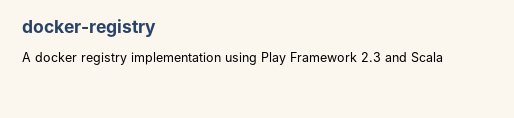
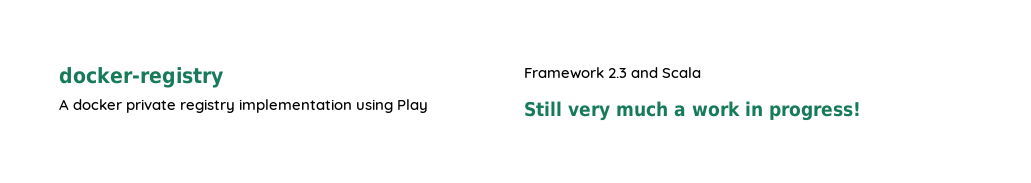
(77, 57) none -> [126,99,177,113] private
(443, 57) none -> [524,101,861,121] // Still very much a work in progress!

